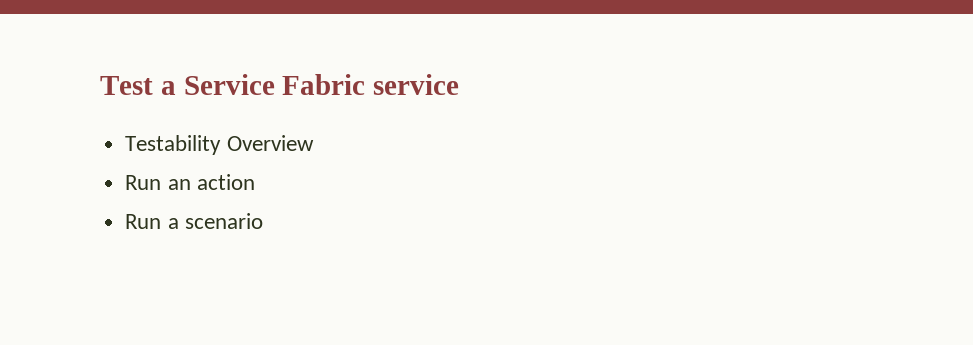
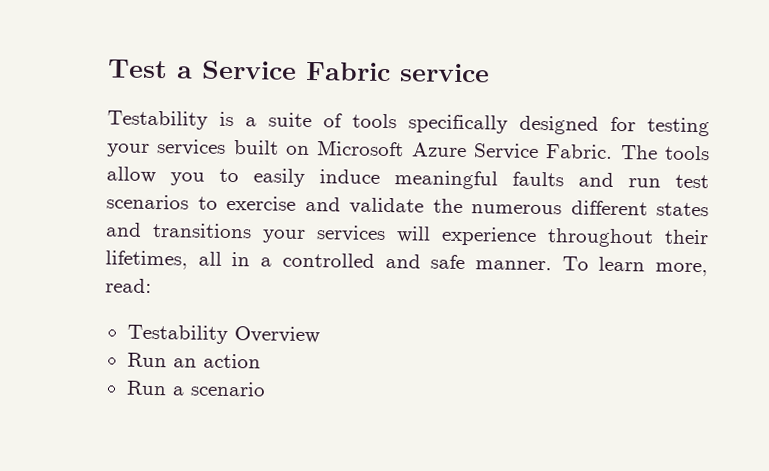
(460, 84) none -> [107,110,710,137] [106,139,710,161] [106,166,709,190] [106,194,709,217] [105,222,709,248] [105,250,708,277] [105,278,152,293] // Testability is a suite of tools specifically designed for testing your services built on Microsoft Azure Service Fabric. The tools allow you to easily induce meaningful faults and run test scenarios to exercise and validate the numerous different states and transitions your services will experience throughout their lifetimes, all in a controlled and safe manner. To learn more, read:

